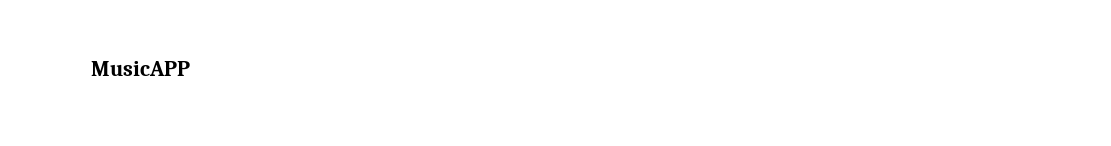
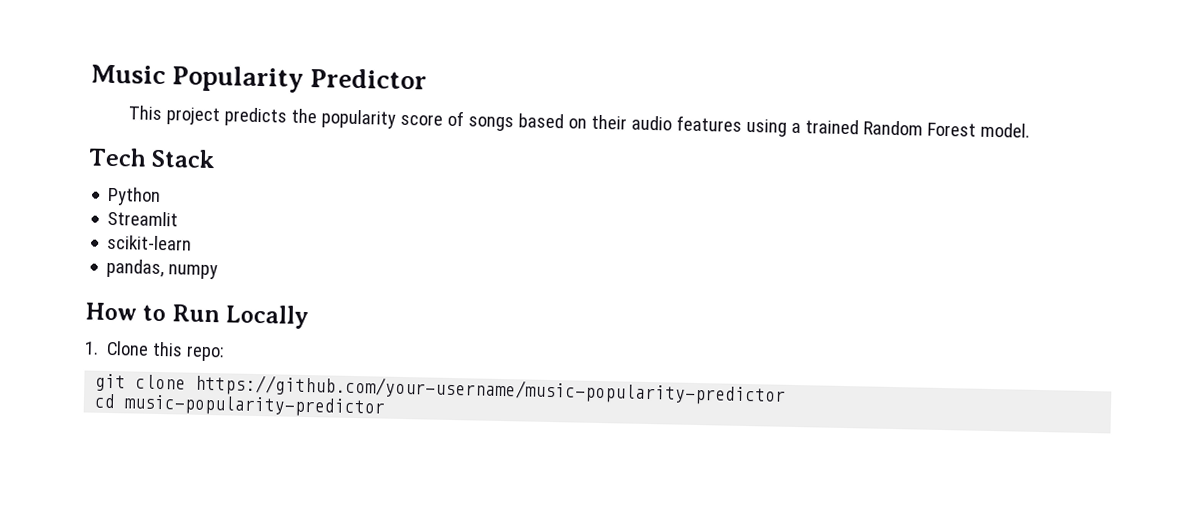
[91,61,190,76] MusicAPP -> [90,64,428,93] [128,105,1031,138] [88,147,217,169] [107,186,162,207] [107,210,179,227] [107,234,193,251] [106,258,219,280] [85,302,310,330] [84,340,226,362] [95,373,787,406] [94,393,387,418] Music Popularity Predictor // This project predicts the popularity score of songs based on their audio features using a trained Random Forest model. // Tech Stack // Python // Streamlit // scikit-learn // pandas, numpy // How to Run Locally // 1. Clone this repo: // git clone https://github.com/your-username/music-popularity-predictor // cd music-popularity-predictor

